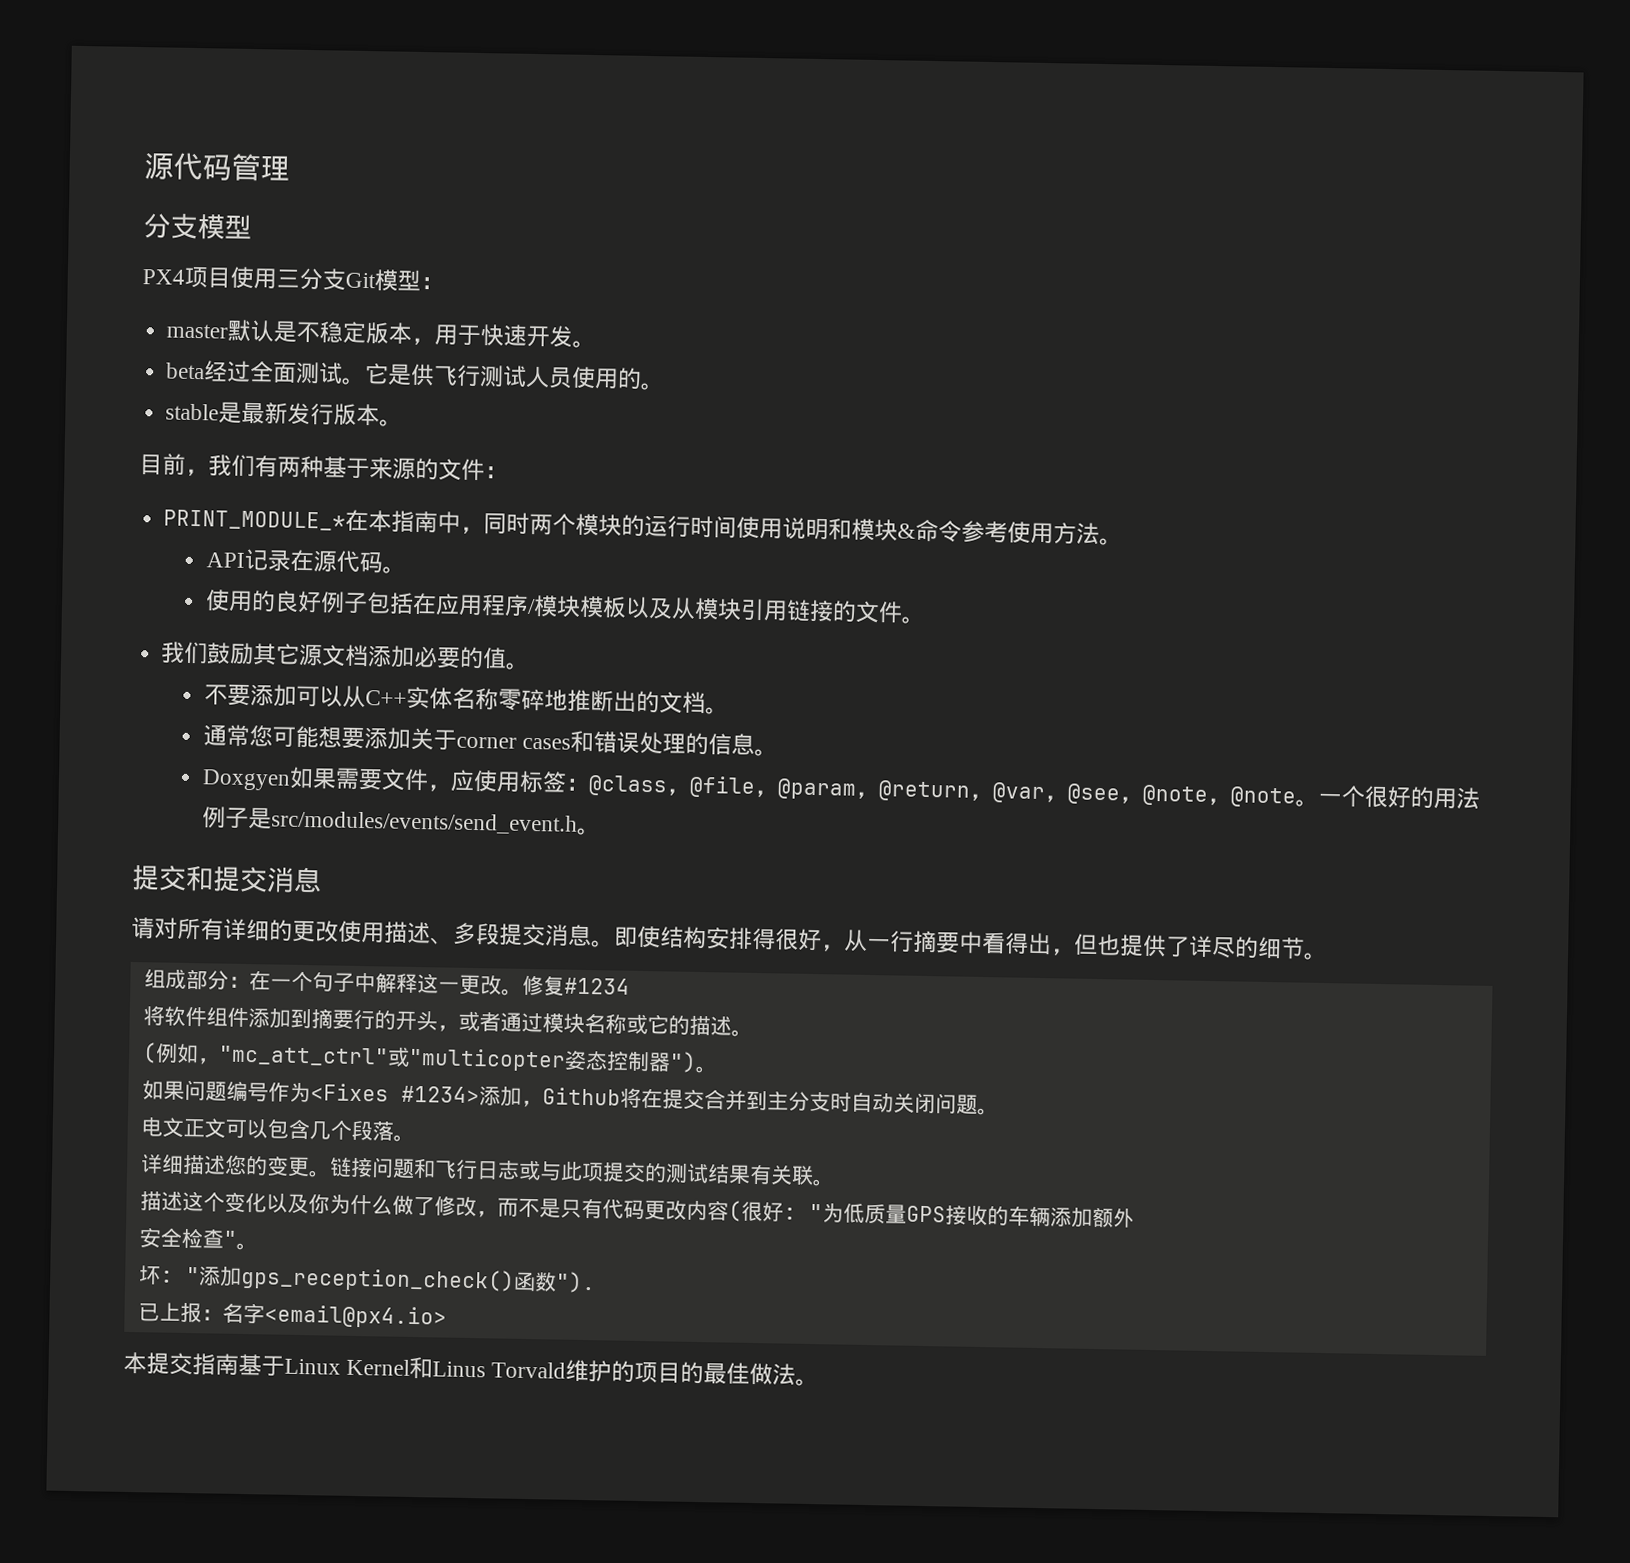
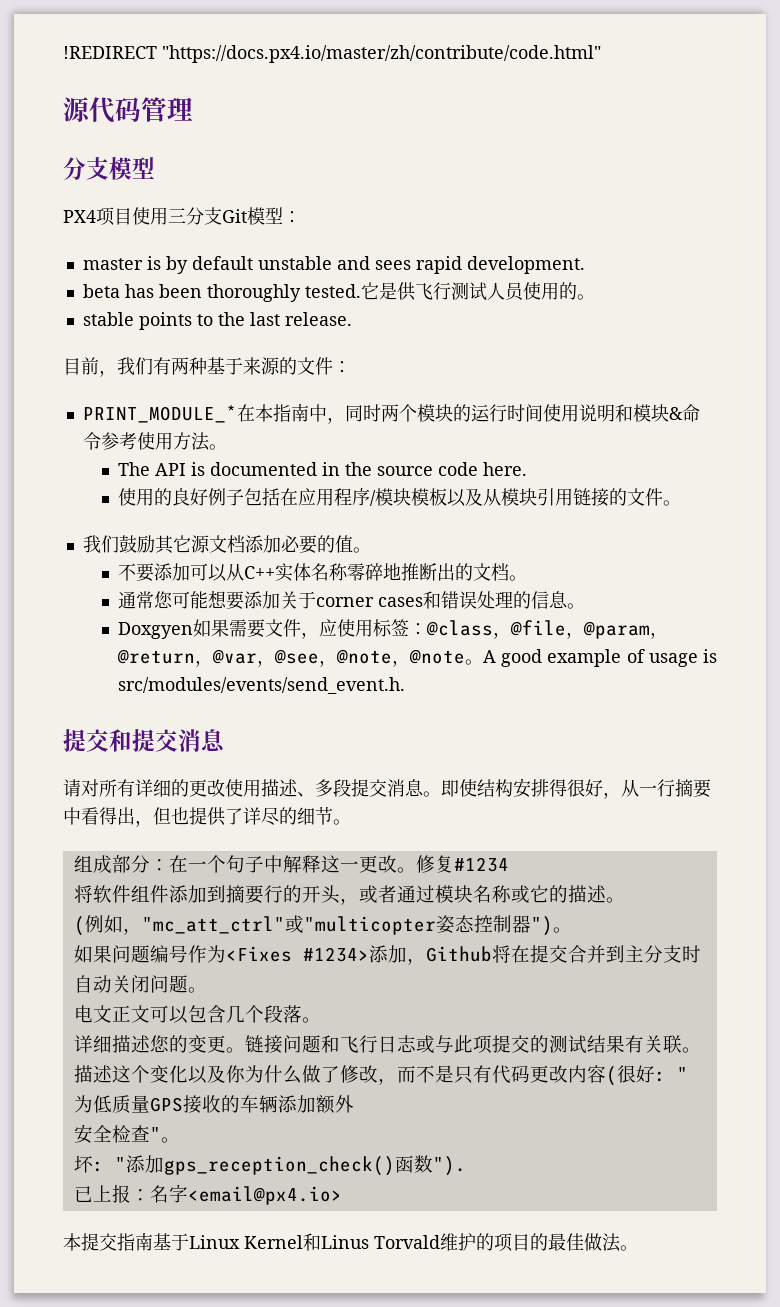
(144, 166) none -> [63,45,601,63] !REDIRECT "https://docs.px4.io/master/zh/contribute/code.html" //
[227,319,597,349] [166,360,367,386] 默认是不稳定版本，用于快速开发。 // beta经过全面测试。 -> [146,256,585,274] [82,284,361,302] is by default unstable and sees rapid development. // beta has been thoroughly tested.
[218,401,404,427] 是最新发行版本。 -> [138,312,352,330] points to the last release.
[205,548,406,574] API记录在源代码。 -> [118,462,528,476] The API is documented in the source code here.
[1317,785,1480,810] [201,806,601,836] 一个很好的用法例子是src/modules/events/send_event.h。 -> [483,649,718,667] [118,677,406,694] A good example of usage is src/modules/events/send_event.h.

